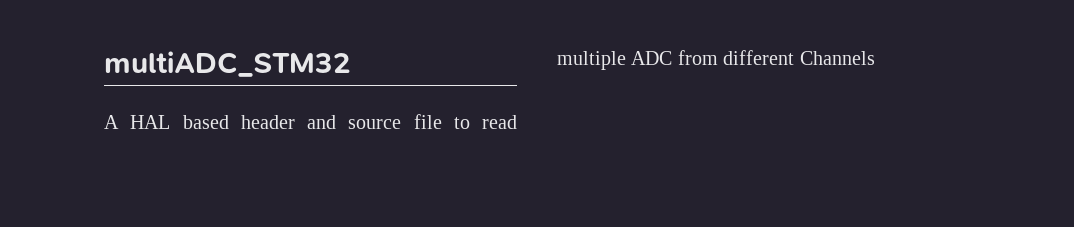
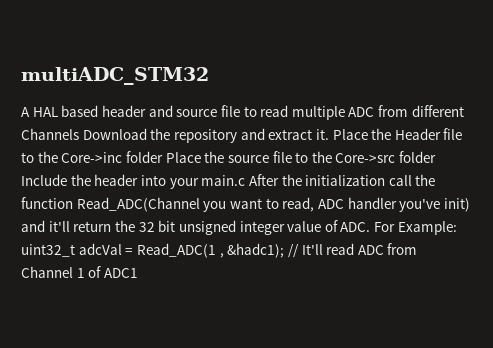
(875, 58) none -> [82,128,463,143] [21,151,437,163] [21,174,436,189] [21,197,470,212] [21,220,457,235] [21,243,418,258] [21,266,138,278] Download the repository and extract it. Place the Header file to the Core->inc folder Place the source file to the Core->src folder Include the header into your main.c After the initialization call the function Read_ADC(Channel you want to read, ADC handler you've init) and it'll return the 32 bit unsigned integer value of ADC. For Example: uint32_t adcVal = Read_ADC(1 , &hadc1); // It'll read ADC from Channel 1 of ADC1

